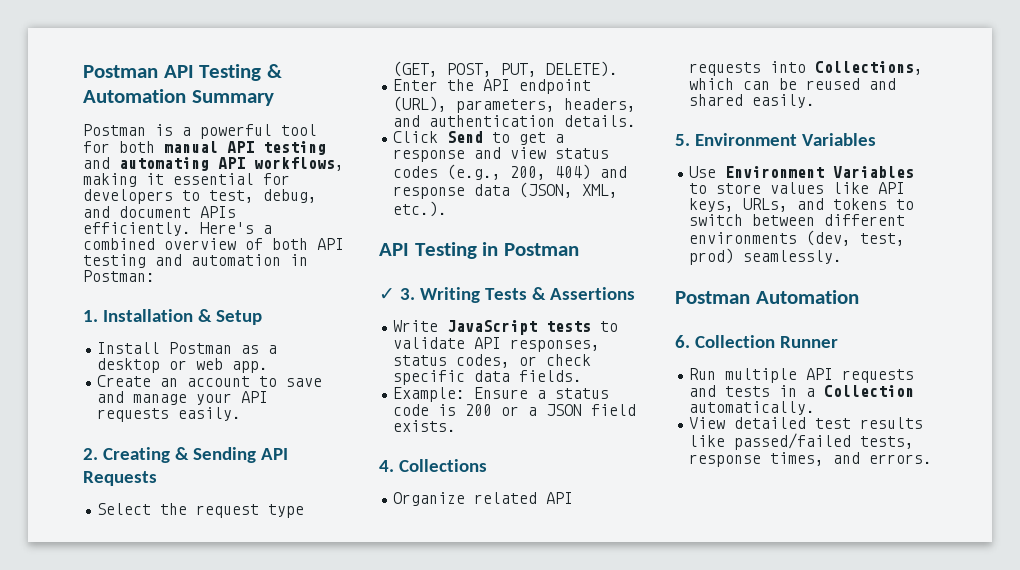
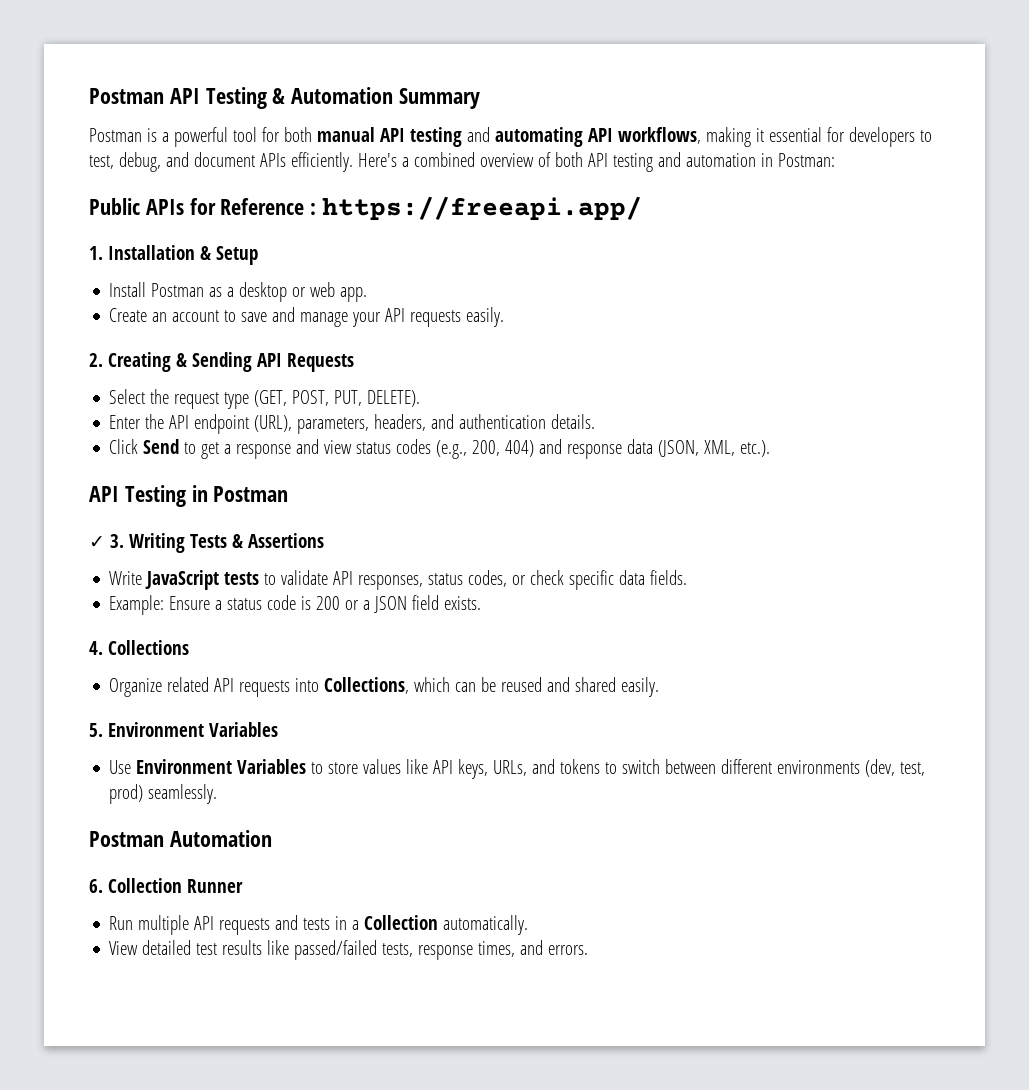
(155, 276) none -> [89,196,643,221] // Public APIs for Reference : https://freeapi.app/

